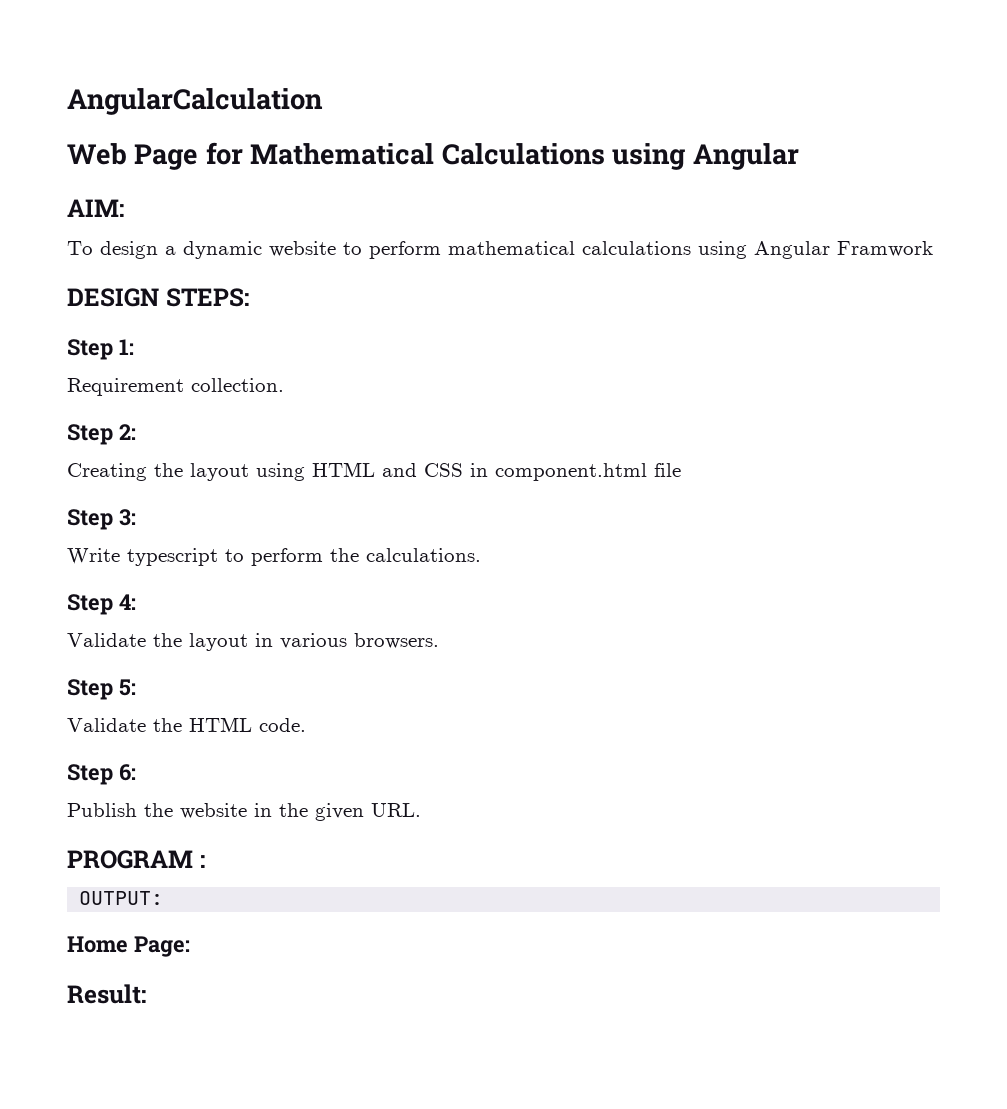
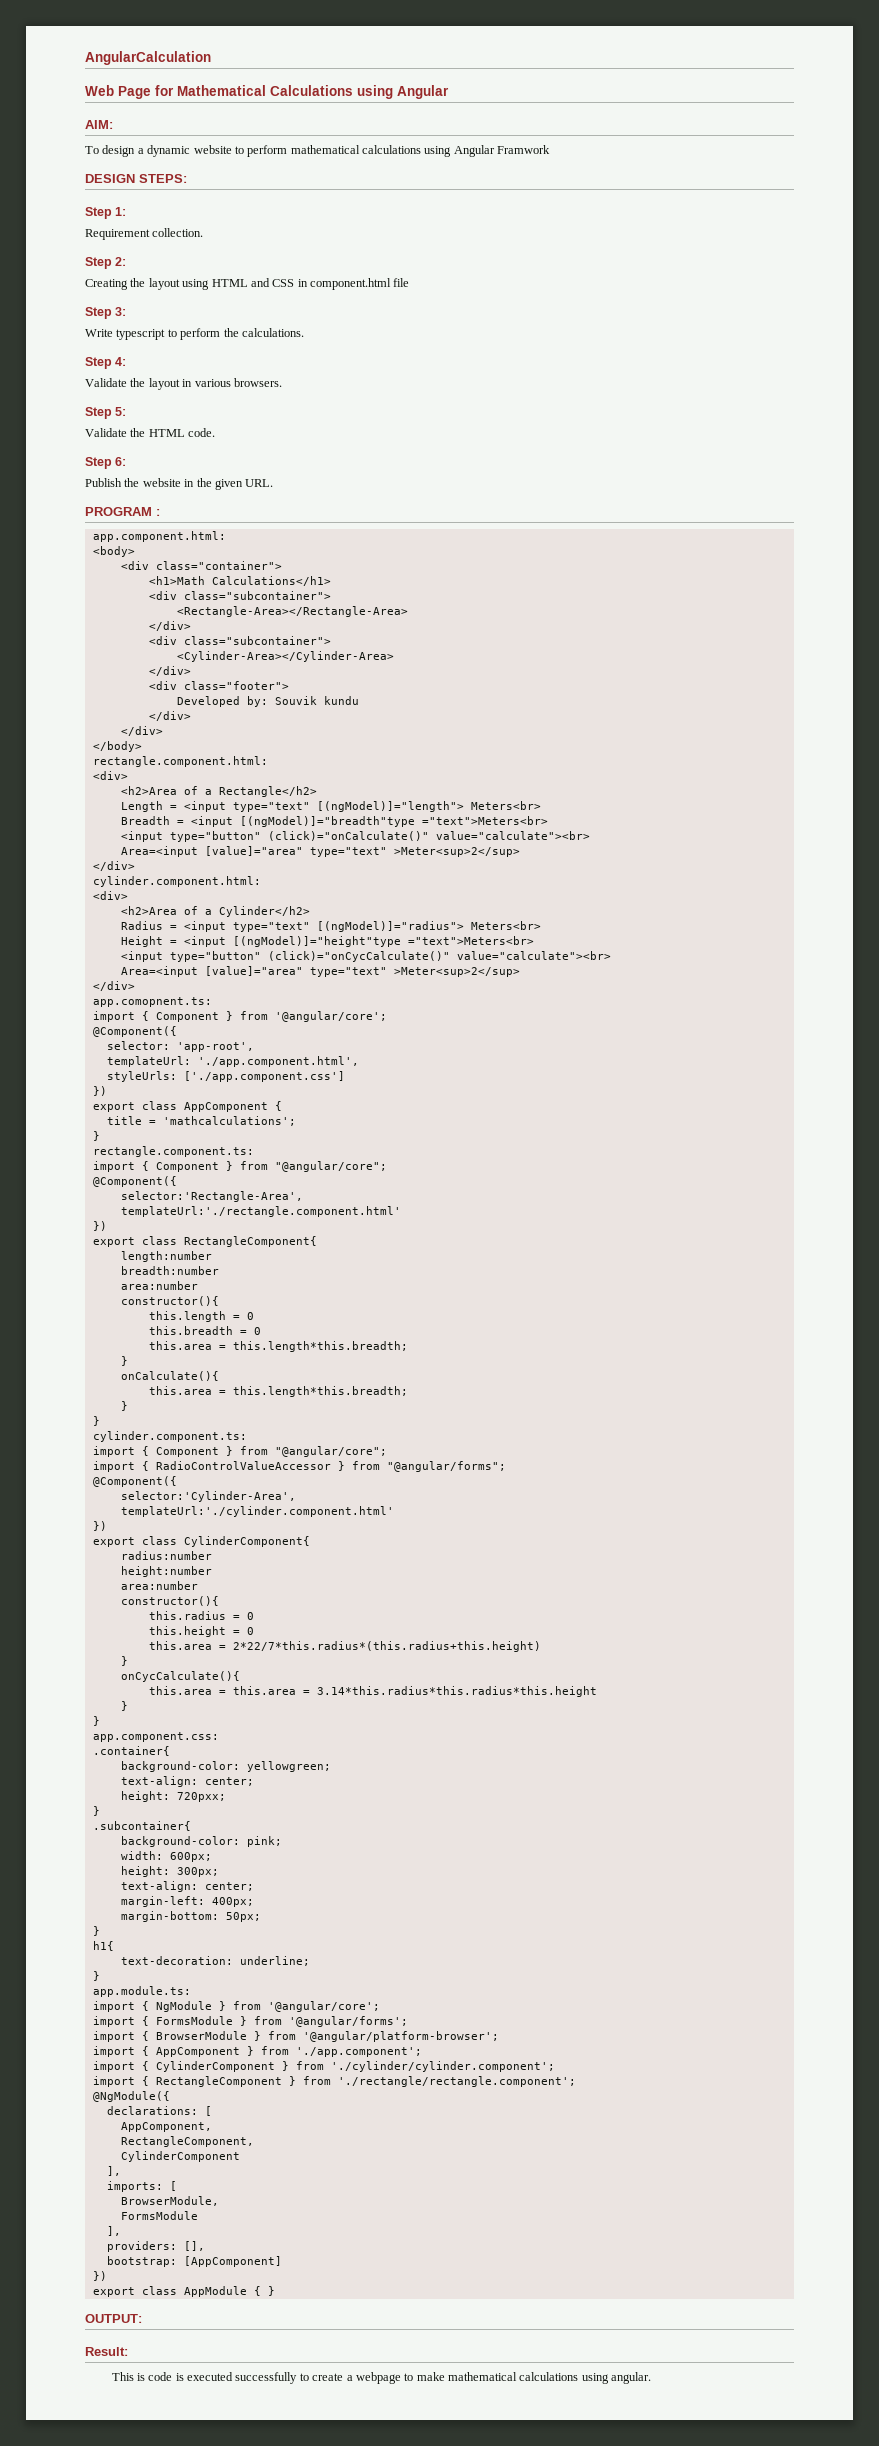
[79,891,164,905] [67,936,190,957] [67,984,146,1004] OUTPUT: // Home Page: // Result: -> [92,531,226,542] [92,546,135,557] [120,561,282,570] [148,576,331,586] [148,591,331,600] [176,606,408,617] [148,621,191,631] [148,636,331,645] [176,651,394,662] [148,666,191,676] [148,681,289,690] [176,696,359,707] [148,711,191,721] [120,726,163,736] [92,741,142,752] [92,756,268,767] [92,771,128,780] [120,786,317,797] [120,801,541,812] [120,816,548,827] [120,831,590,842] [120,846,520,857] [92,861,135,871] [92,876,261,887] [92,891,128,900] [120,906,310,917] [120,921,541,932] [120,936,534,947] [120,951,611,962] [120,966,520,977] [92,981,135,991] [92,997,212,1007] [92,1011,387,1022] [92,1026,177,1037] [106,1041,254,1052] [106,1056,359,1067] [106,1071,345,1082] [92,1086,107,1096] [92,1101,282,1112] [106,1116,296,1126] [92,1131,100,1141] [92,1146,254,1157] [92,1161,387,1172] [92,1176,177,1187] [120,1191,303,1202] [120,1206,401,1217] [92,1221,107,1231] [92,1236,317,1247] [120,1251,212,1262] [120,1266,219,1275] [120,1281,198,1290] [120,1296,219,1306] [148,1311,254,1322] [148,1326,261,1335] [148,1341,408,1352] [120,1356,128,1366] [120,1371,219,1381] [148,1386,408,1397] [120,1401,128,1411] [92,1416,100,1426] [92,1431,247,1442] [92,1446,387,1457] [92,1461,506,1472] [92,1476,177,1487] [120,1491,296,1502] [120,1506,394,1517] [92,1521,107,1531] [92,1536,310,1547] [120,1551,212,1560] [120,1566,212,1577] [120,1581,198,1590] [120,1596,219,1606] [148,1611,254,1620] [148,1626,254,1637] [148,1641,541,1652] [120,1656,128,1666] [120,1671,240,1682] [148,1686,597,1697] [120,1701,128,1711] [92,1716,100,1726] [92,1732,219,1742] [92,1746,170,1756] [120,1761,331,1772] [120,1776,254,1787] [120,1791,226,1802] [92,1806,100,1816] [92,1821,191,1831] [120,1836,282,1847] [120,1851,212,1862] [120,1866,219,1877] [120,1881,254,1892] [120,1896,254,1907] [120,1911,261,1922] [92,1926,100,1936] [92,1941,114,1951] [120,1956,310,1966] [92,1971,100,1981] [92,1986,191,1997] [92,2001,380,2012] [92,2016,408,2027] [92,2031,499,2042] [92,2046,422,2057] [92,2061,555,2072] [92,2076,576,2087] [92,2091,170,2102] [106,2106,212,2116] [120,2122,212,2132] [120,2136,254,2147] [120,2151,240,2162] [106,2166,121,2176] [106,2181,177,2192] [120,2196,219,2206] [120,2211,198,2220] [106,2226,121,2236] [106,2241,205,2252] [106,2256,282,2267] [92,2271,107,2281] [92,2286,275,2297] [85,2314,142,2323] [85,2347,128,2356] [111,2372,652,2384] app.component.html: // <body> // <div class="container"> // <h1>Math Calculations</h1> // <div class="subcontainer"> // <Rectangle-Area></Rectangle-Area> // </div> // <div class="subcontainer"> // <Cylinder-Area></Cylinder-Area> // </div> // <div class="footer"> // Developed by: Souvik kundu // </div> // </div> // </body> // rectangle.component.html: // <div> // <h2>Area of a Rectangle</h2> // Length = <input type="text" [(ngModel)]="length"> Meters<br> // Breadth = <input [(ngModel)]="breadth"type ="text">Meters<br> // <input type="button" (click)="onCalculate()" value="calculate"><br> // Area=<input [value]="area" type="text" >Meter<sup>2</sup> // </div> // cylinder.component.html: // <div> // <h2>Area of a Cylinder</h2> // Radius = <input type="text" [(ngModel)]="radius"> Meters<br> // Height = <input [(ngModel)]="height"type ="text">Meters<br> // <input type="button" (click)="onCycCalculate()" value="calculate"><br> // Area=<input [value]="area" type="text" >Meter<sup>2</sup> // </div> // app.comopnent.ts: // import { Component } from '@angular/core'; // @Component({ // selector: 'app-root', // templateUrl: './app.component.html', // styleUrls: ['./app.component.css'] // }) // export class AppComponent { // title = 'mathcalculations'; // } // rectangle.component.ts: // import { Component } from "@angular/core"; // @Component({ // selector:'Rectangle-Area', // templateUrl:'./rectangle.component.html' // }) // export class RectangleComponent{ // length:number // breadth:number // area:number // constructor(){ // this.length = 0 // this.breadth = 0 // this.area = this.length*this.breadth; // } // onCalculate(){ // this.area = this.length*this.breadth; // } // } // cylinder.component.ts: // import { Component } from "@angular/core"; // import { RadioControlValueAccessor } from "@angular/forms"; // @Component({ // selector:'Cylinder-Area', // templateUrl:'./cylinder.component.html' // }) // export class CylinderComponent{ // radius:number // height:number // area:number // constructor(){ // this.radius = 0 // this.height = 0 // this.area = 2*22/7*this.radius*(this.radius+this.height) // } // onCycCalculate(){ // this.area = this.area = 3.14*this.radius*this.radius*this.height // } // } // app.component.css: // .container{ // background-color: yellowgreen; // text-align: center; // height: 720pxx; // } // .subcontainer{ // background-color: pink; // width: 600px; // height: 300px; // text-align: center; // margin-left: 400px; // margin-bottom: 50px; // } // h1{ // text-decoration: underline; // } // app.module.ts: // import { NgModule } from '@angular/core'; // import { FormsModule } from '@angular/forms'; // import { BrowserModule } from '@angular/platform-browser'; // import { AppComponent } from './app.component'; // import { CylinderComponent } from './cylinder/cylinder.component'; // import { RectangleComponent } from './rectangle/rectangle.component'; // @NgModule({ // declarations: [ // AppComponent, // RectangleComponent, // CylinderComponent // ], // imports: [ // BrowserModule, // FormsModule // ], // providers: [], // bootstrap: [AppComponent] // }) // export class AppModule { } // OUTPUT: // Result: // This is code is executed successfully to create a webpage to make mathematical calculations using angular.

